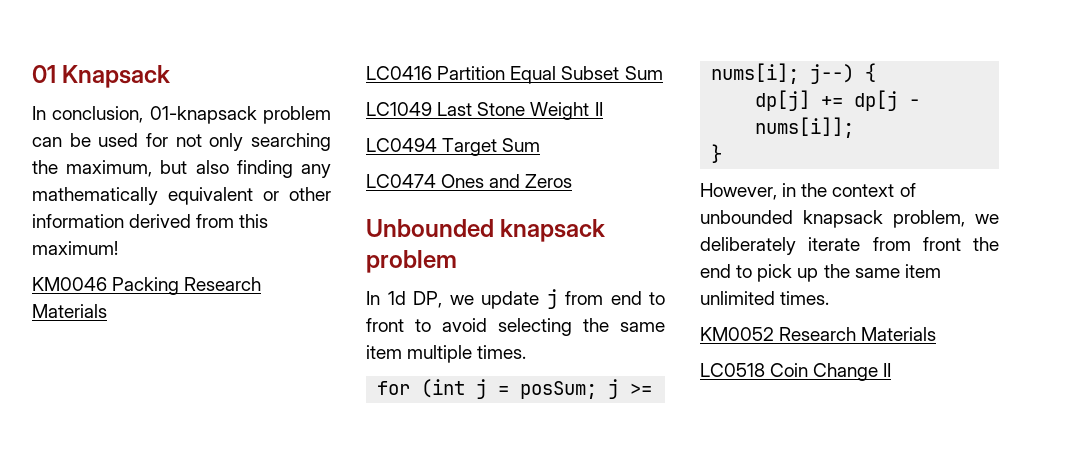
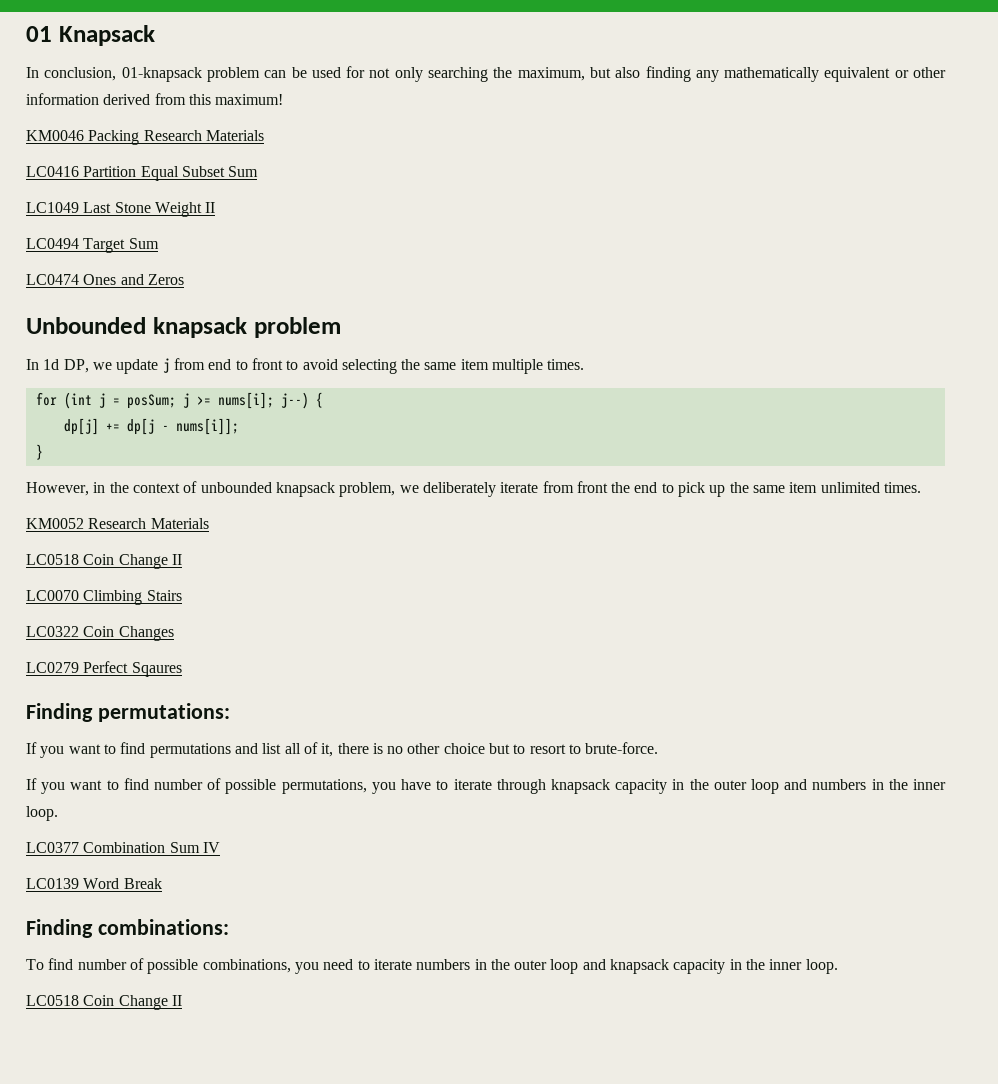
(892, 370) none -> [26,590,182,605] [26,626,174,641] [26,661,182,677] [26,703,230,722] [26,742,659,758] [26,778,947,794] [26,806,58,821] [26,842,220,853] [26,878,162,889] [26,919,229,938] [26,958,838,974] [26,995,182,1010] // LC0070 Climbing Stairs // LC0322 Coin Changes // LC0279 Perfect Sqaures // Finding permutations: // If you want to find permutations and list all of it, there is no other choice but to resort to brute-force. // If you want to find number of possible permutations, you have to iterate through knapsack capacity in the outer loop and numbers in the inner loop. // LC0377 Combination Sum IV // LC0139 Word Break // Finding combinations: // To find number of possible combinations, you need to iterate numbers in the outer loop and knapsack capacity in the inner loop. // LC0518 Coin Change II

